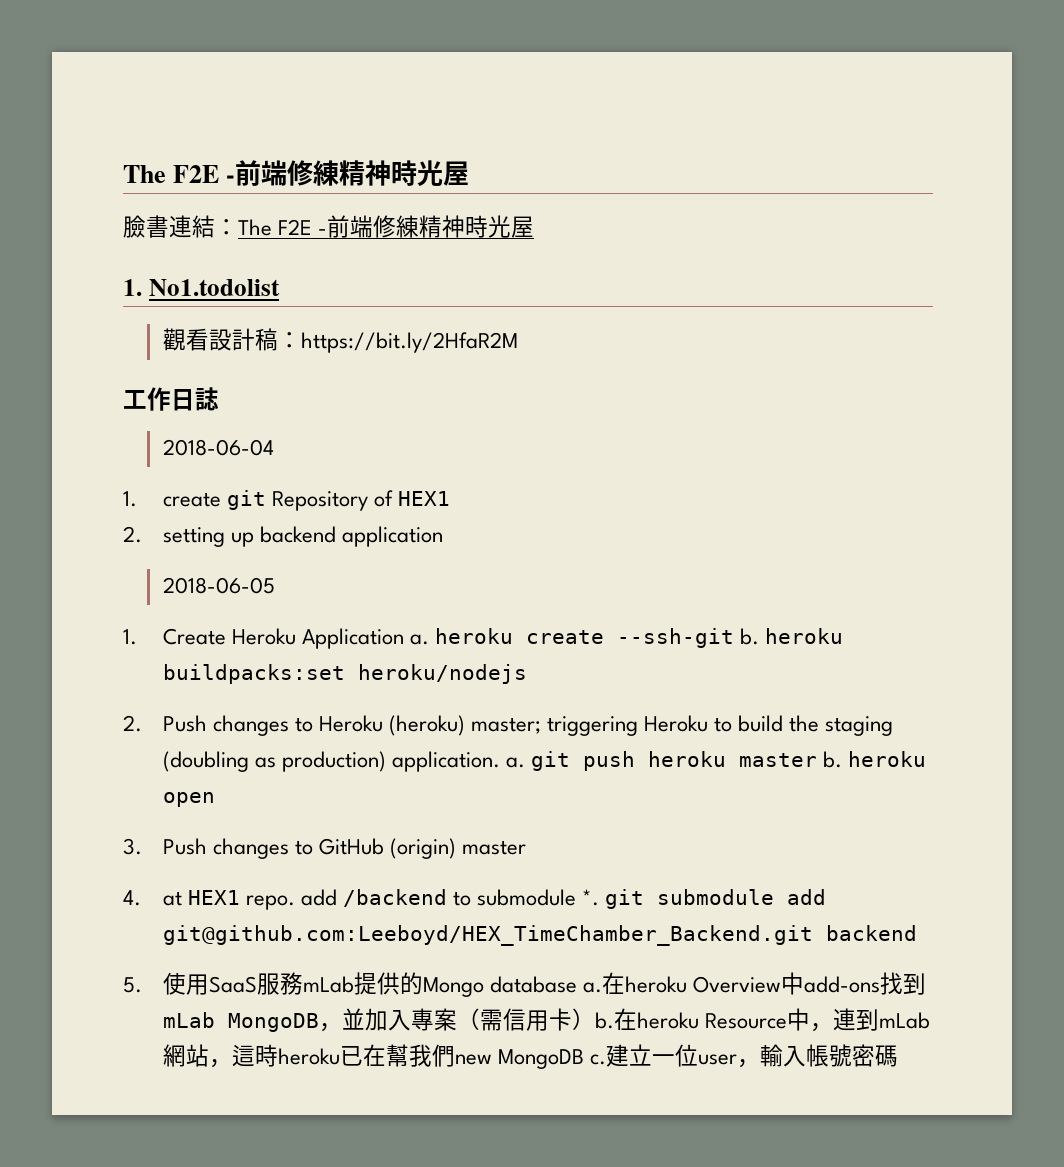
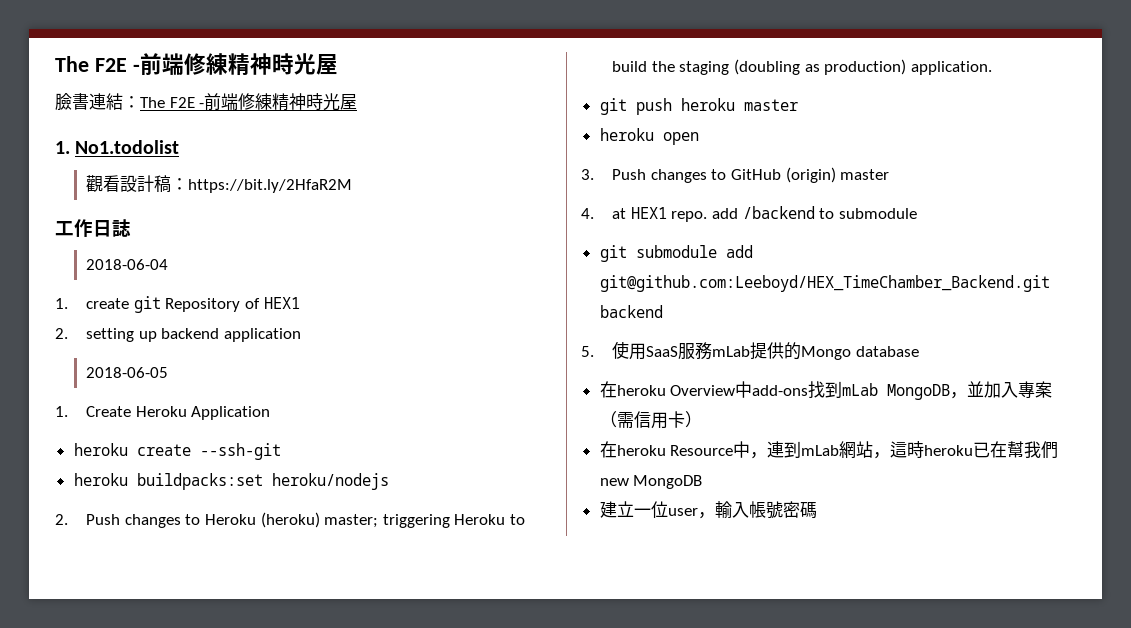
[409,634,429,645] a. -> (271, 413) //
[739,628,759,645] b. -> (281, 451) //
[505,757,525,768] a. -> (992, 68) //
[823,751,843,768] b. -> (798, 105) //
[582,889,600,906] *. -> (917, 213) //
[582,982,602,993] a. -> (919, 351) //
[594,1012,614,1029] b. -> (702, 419) //
[589,1054,606,1065] c. -> (703, 482) //

